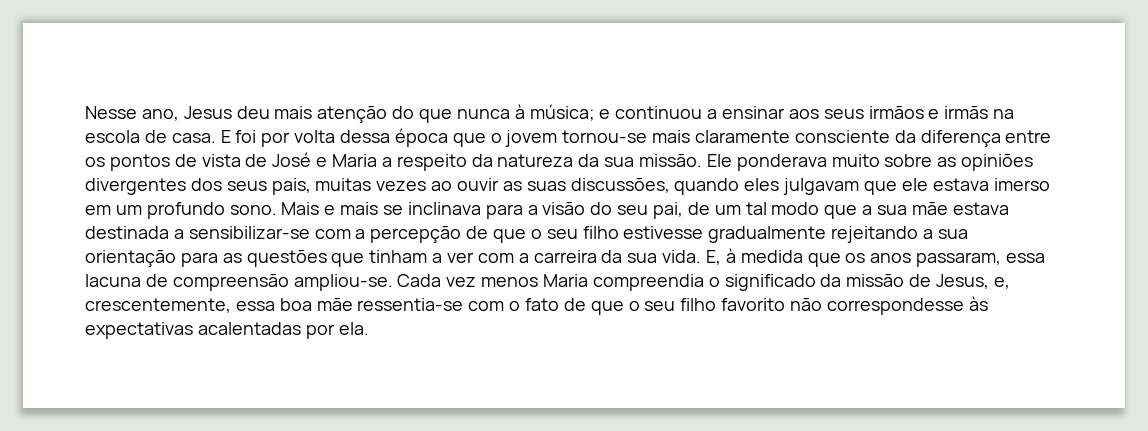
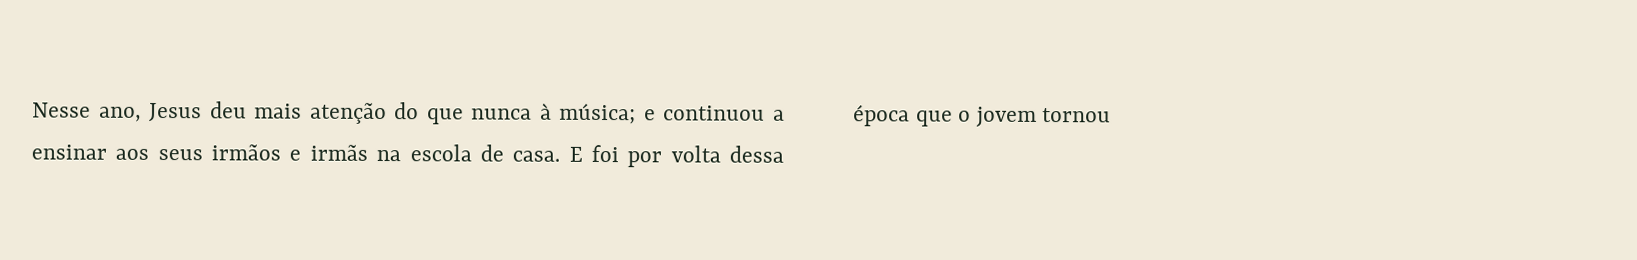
[562,130,1052,147] [85,152,1034,171] [85,178,1050,195] [85,202,1009,219] [85,226,968,243] [85,248,1046,267] [85,274,1010,291] [85,296,988,315] [85,322,369,339] tornou-se mais claramente consciente da diferença entre os pontos de vista de José e Maria a respeito da natureza da sua missão. Ele ponderava muito sobre as opiniões divergentes dos seus pais, muitas vezes ao ouvir as suas discussões, quando eles julgavam que ele estava imerso em um profundo sono. Mais e mais se inclinava para a visão do seu pai, de um tal modo que a sua mãe estava destinada a sensibilizar-se com a percepção de que o seu filho estivesse gradualmente rejeitando a sua orientação para as questões que tinham a ver com a carreira da sua vida. E, à medida que os anos passaram, essa lacuna de compreensão ampliou-se. Cada vez menos Maria compreendia o significado da missão de Jesus, e, crescentemente, essa boa mãe ressentia-se com o fato de que o seu filho favorito não correspondesse às expectativas acalentadas por ela. -> [1042,108,1112,123] tornou

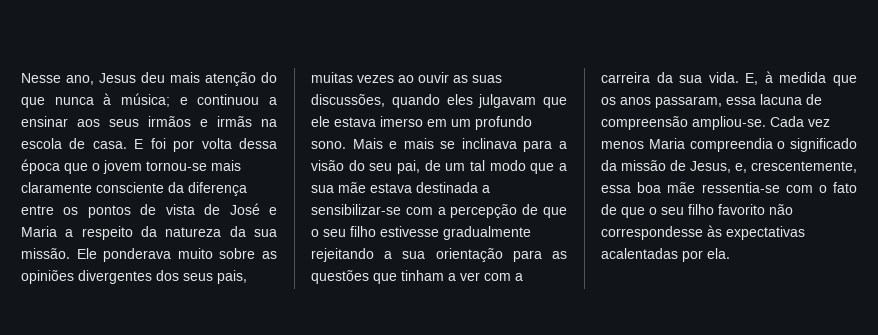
[1042,108,1112,123] tornou -> [146,160,241,171] [21,182,247,196] [21,203,277,218] [21,226,277,240] [21,248,277,262] [21,270,247,284] [311,72,502,83] [311,94,567,108] [311,116,532,130] [311,138,567,152] [311,160,567,174] [311,182,490,193] [311,204,567,218] [311,226,531,240] [311,248,567,262] [311,270,523,284] [601,71,857,86] [601,94,822,108] [601,116,830,130] [601,138,857,152] [601,160,857,173] [601,182,857,193] [601,204,793,218] [601,225,805,240] [601,248,730,262] tornou-se mais claramente consciente da diferença entre os pontos de vista de José e Maria a respeito da natureza da sua missão. Ele ponderava muito sobre as opiniões divergentes dos seus pais, muitas vezes ao ouvir as suas discussões, quando eles julgavam que ele estava imerso em um profundo sono. Mais e mais se inclinava para a visão do seu pai, de um tal modo que a sua mãe estava destinada a sensibilizar-se com a percepção de que o seu filho estivesse gradualmente rejeitando a sua orientação para as questões que tinham a ver com a carreira da sua vida. E, à medida que os anos passaram, essa lacuna de compreensão ampliou-se. Cada vez menos Maria compreendia o significado da missão de Jesus, e, crescentemente, essa boa mãe ressentia-se com o fato de que o seu filho favorito não correspondesse às expectativas acalentadas por ela.

